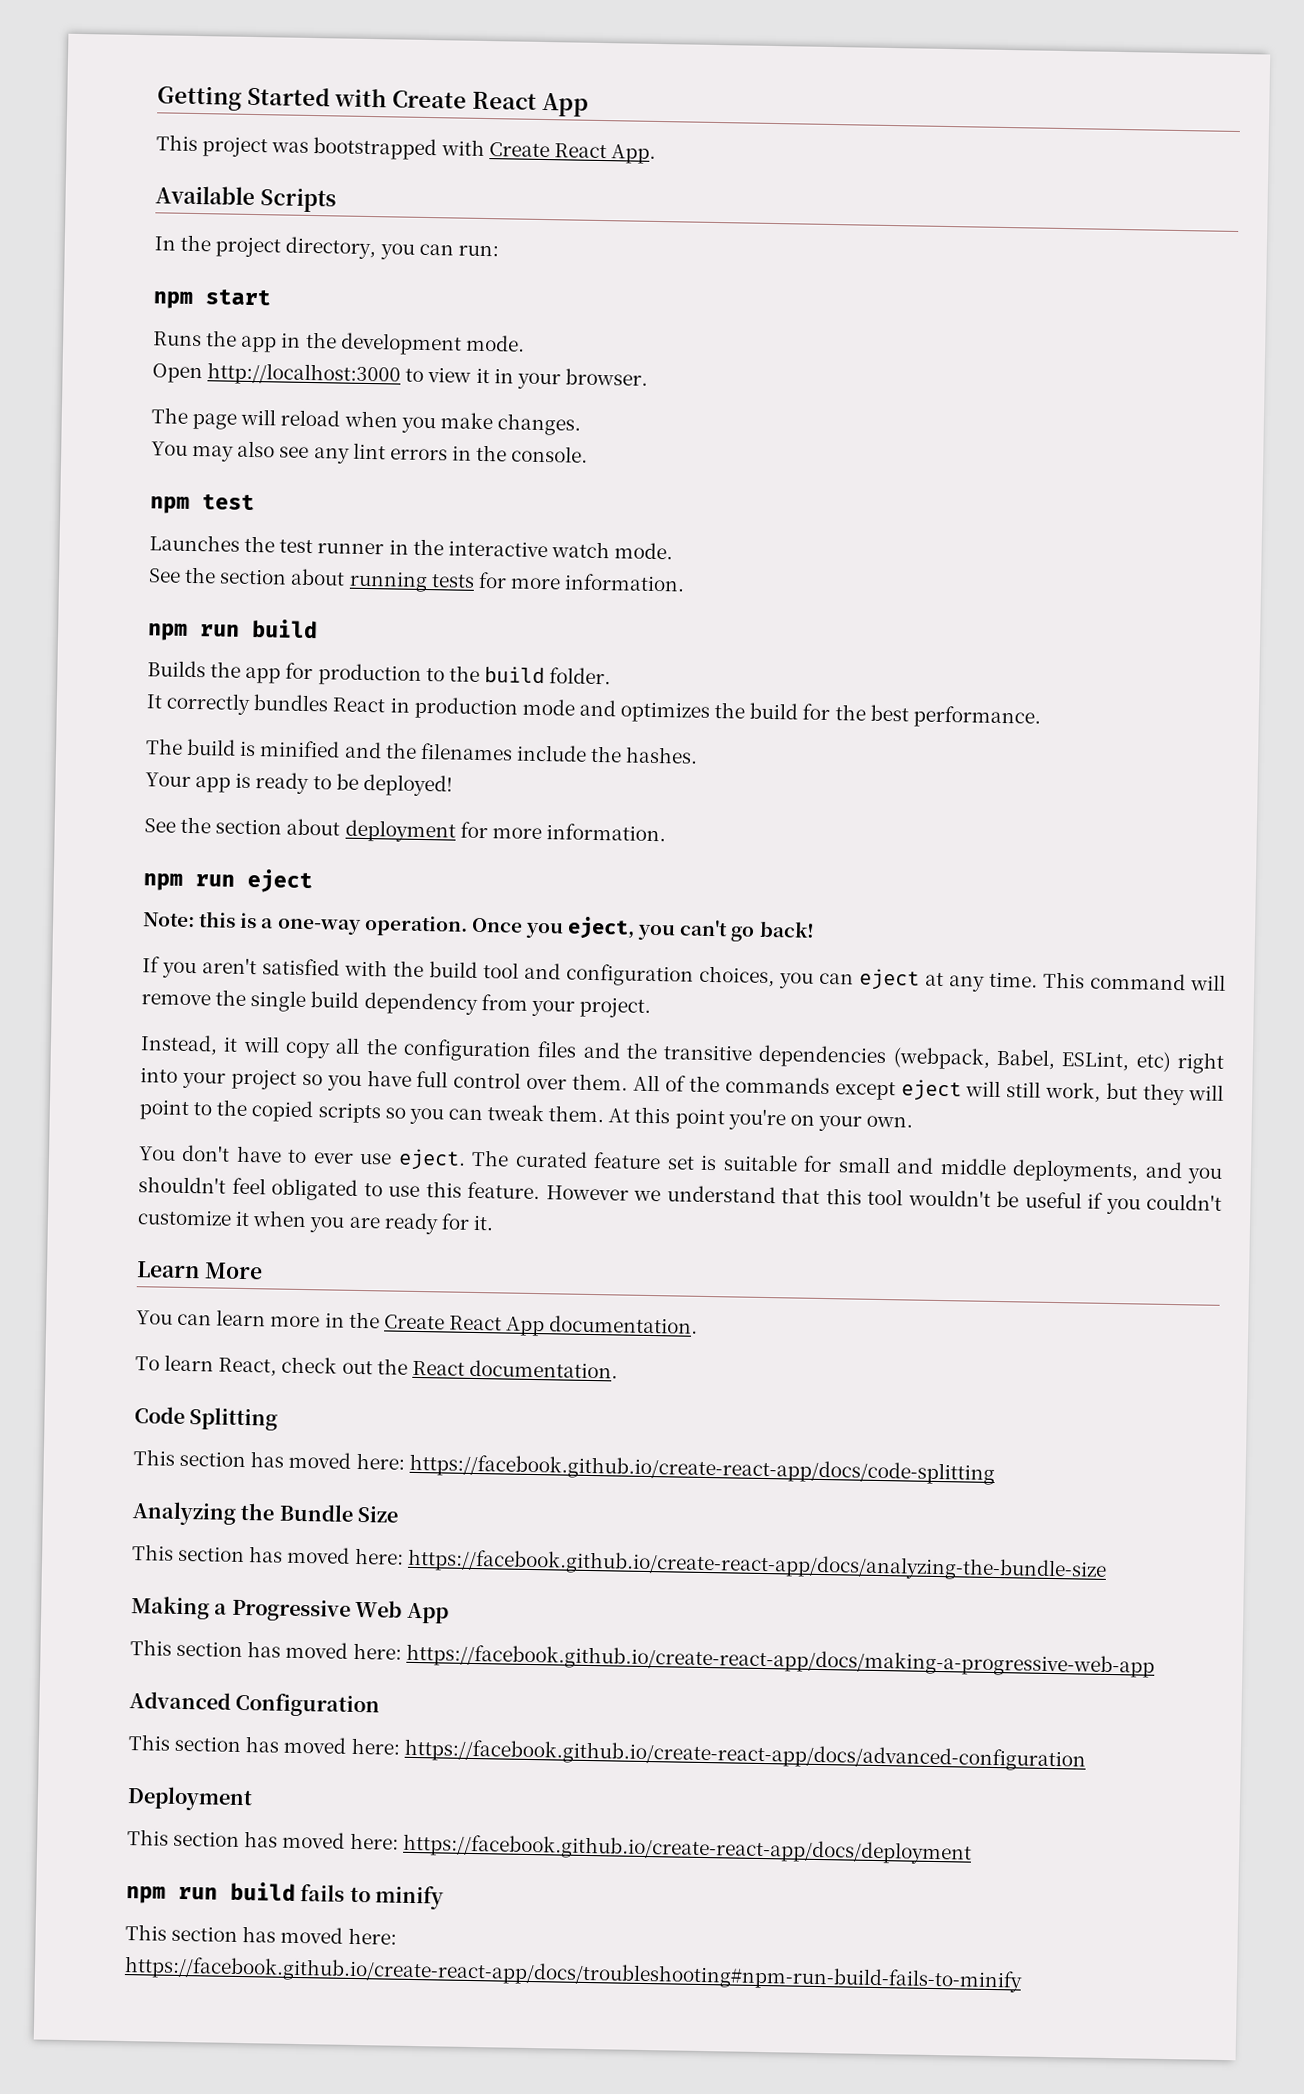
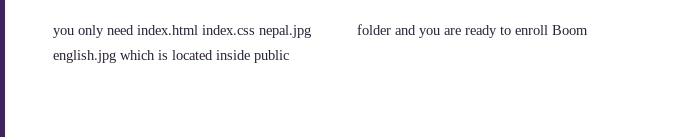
[157,85,589,117] [156,134,656,164] [155,185,336,213] [154,234,499,260] [153,289,272,309] [153,330,525,356] [152,362,648,390] [151,407,581,436] [151,440,589,464] [150,494,255,514] [149,534,674,560] [148,566,686,593] [147,619,318,641] [147,660,612,686] [146,692,1041,729] [145,738,699,764] [145,772,453,797] [144,816,666,843] [143,868,314,894] [143,911,815,942] [142,956,1226,992] [141,989,651,1018] [140,1034,1224,1074] [140,1067,1225,1106] [139,1099,914,1132] [138,1144,1223,1184] [138,1176,1222,1215] [137,1209,494,1235] [136,1261,263,1280] [136,1309,699,1337] [135,1354,618,1379] [134,1406,279,1431] [133,1449,995,1485] [132,1501,400,1526] [132,1544,1107,1582] [131,1596,449,1624] [130,1639,1155,1678] [129,1691,381,1718] [128,1734,1086,1772] [127,1786,253,1812] [127,1829,972,1865] [126,1881,445,1910] [125,1924,397,1945] [124,1956,1023,1993] Getting Started with Create React App // This project was bootstrapped with Create React App. // Available Scripts // In the project directory, you can run: // npm start // Runs the app in the development mode. // Open http://localhost:3000 to view it in your browser. // The page will reload when you make changes. // You may also see any lint errors in the console. // npm test // Launches the test runner in the interactive watch mode. // See the section about running tests for more information. // npm run build // Builds the app for production to the build folder. // It correctly bundles React in production mode and optimizes the build for the best performance. // The build is minified and the filenames include the hashes. // Your app is ready to be deployed! // See the section about deployment for more information. // npm run eject // Note: this is a one-way operation. Once you eject, you can't go back! // If you aren't satisfied with the build tool and configuration choices, you can eject at any time. This command will remove the single build dependency from your project. // Instead, it will copy all the configuration files and the transitive dependencies (webpack, Babel, ESLint, etc) right into your project so you have full control over them. All of the commands except eject will still work, but they will point to the copied scripts so you can tweak them. At this point you're on your own. // You don't have to ever use eject. The curated feature set is suitable for small and middle deployments, and you shouldn't feel obligated to use this feature. However we understand that this tool wouldn't be useful if you couldn't customize it when you are ready for it. // Learn More // You can learn more in the Create React App documentation. // To learn React, check out the React documentation. // Code Splitting // This section has moved here: https://facebook.github.io/create-react-app/docs/code-splitting // Analyzing the Bundle Size // This section has moved here: https://facebook.github.io/create-react-app/docs/analyzing-the-bundle-size // Making a Progressive Web App // This section has moved here: https://facebook.github.io/create-react-app/docs/making-a-progressive-web-app // Advanced Configuration // This section has moved here: https://facebook.github.io/create-react-app/docs/advanced-configuration // Deployment // This section has moved here: https://facebook.github.io/create-react-app/docs/deployment // npm run build fails to minify // This section has moved here: https://facebook.github.io/create-react-app/docs/troubleshooting#npm-run-build-fails-to-minify -> [53,25,311,38] [53,50,289,63] [357,24,588,38] you only need index.html index.css nepal.jpg english.jpg which is located inside public folder and you are ready to enroll Boom

